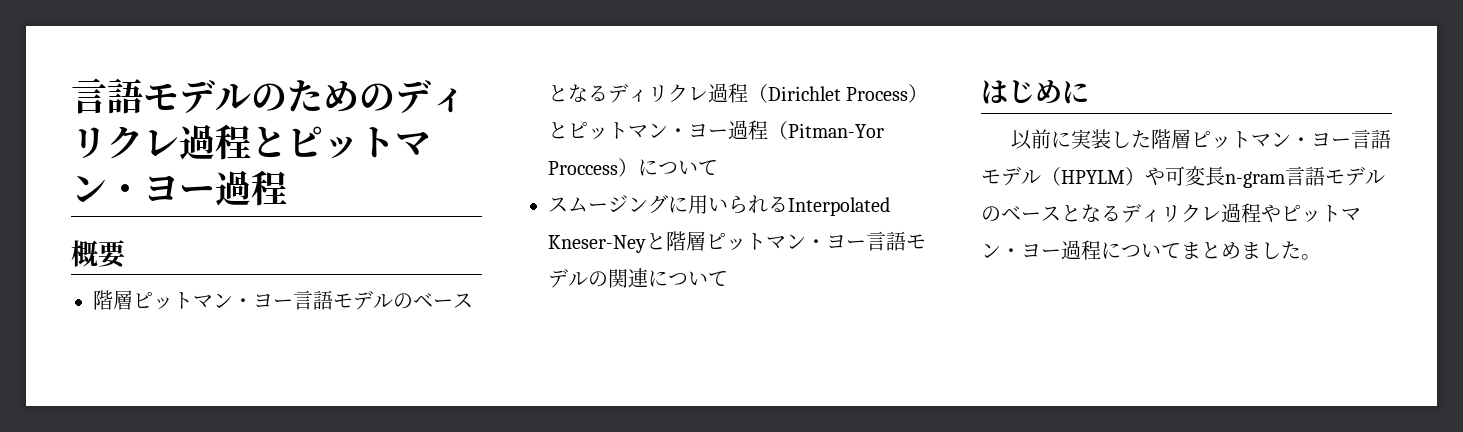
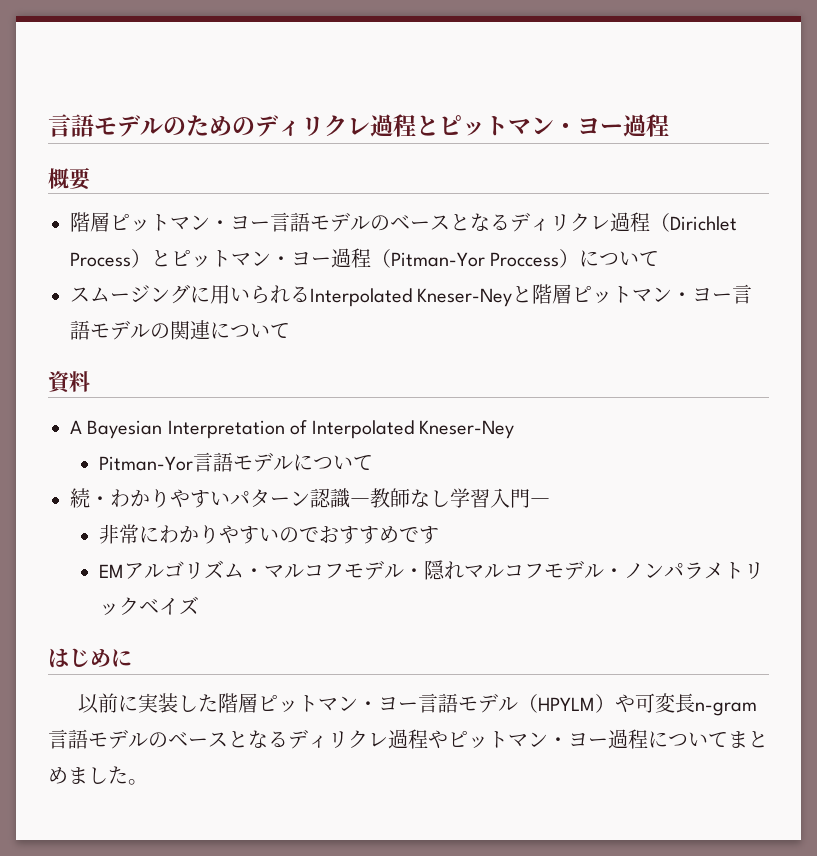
(728, 278) none -> [48,371,90,394] [70,420,514,439] [98,452,373,472] [70,488,550,508] [98,524,439,544] [98,560,764,580] [98,596,199,616] // 資料 // A Bayesian Interpretation of Interpolated Kneser-Ney // Pitman-Yor言語モデルについて // 続・わかりやすいパターン認識―教師なし学習入門― // 非常にわかりやすいのでおすすめです // EMアルゴリズム・マルコフモデル・隠れマルコフモデル・ノンパラメトリックベイズ

